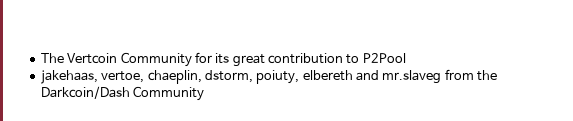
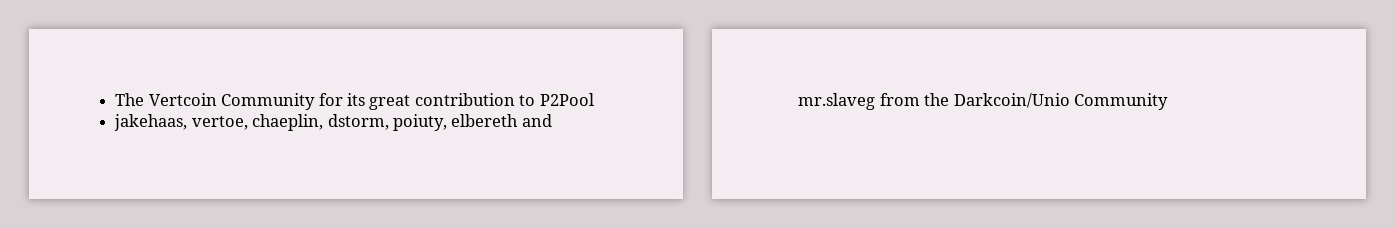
[40,86,130,99] Darkcoin/Dash -> [953,93,1070,108] Darkcoin/Unio

